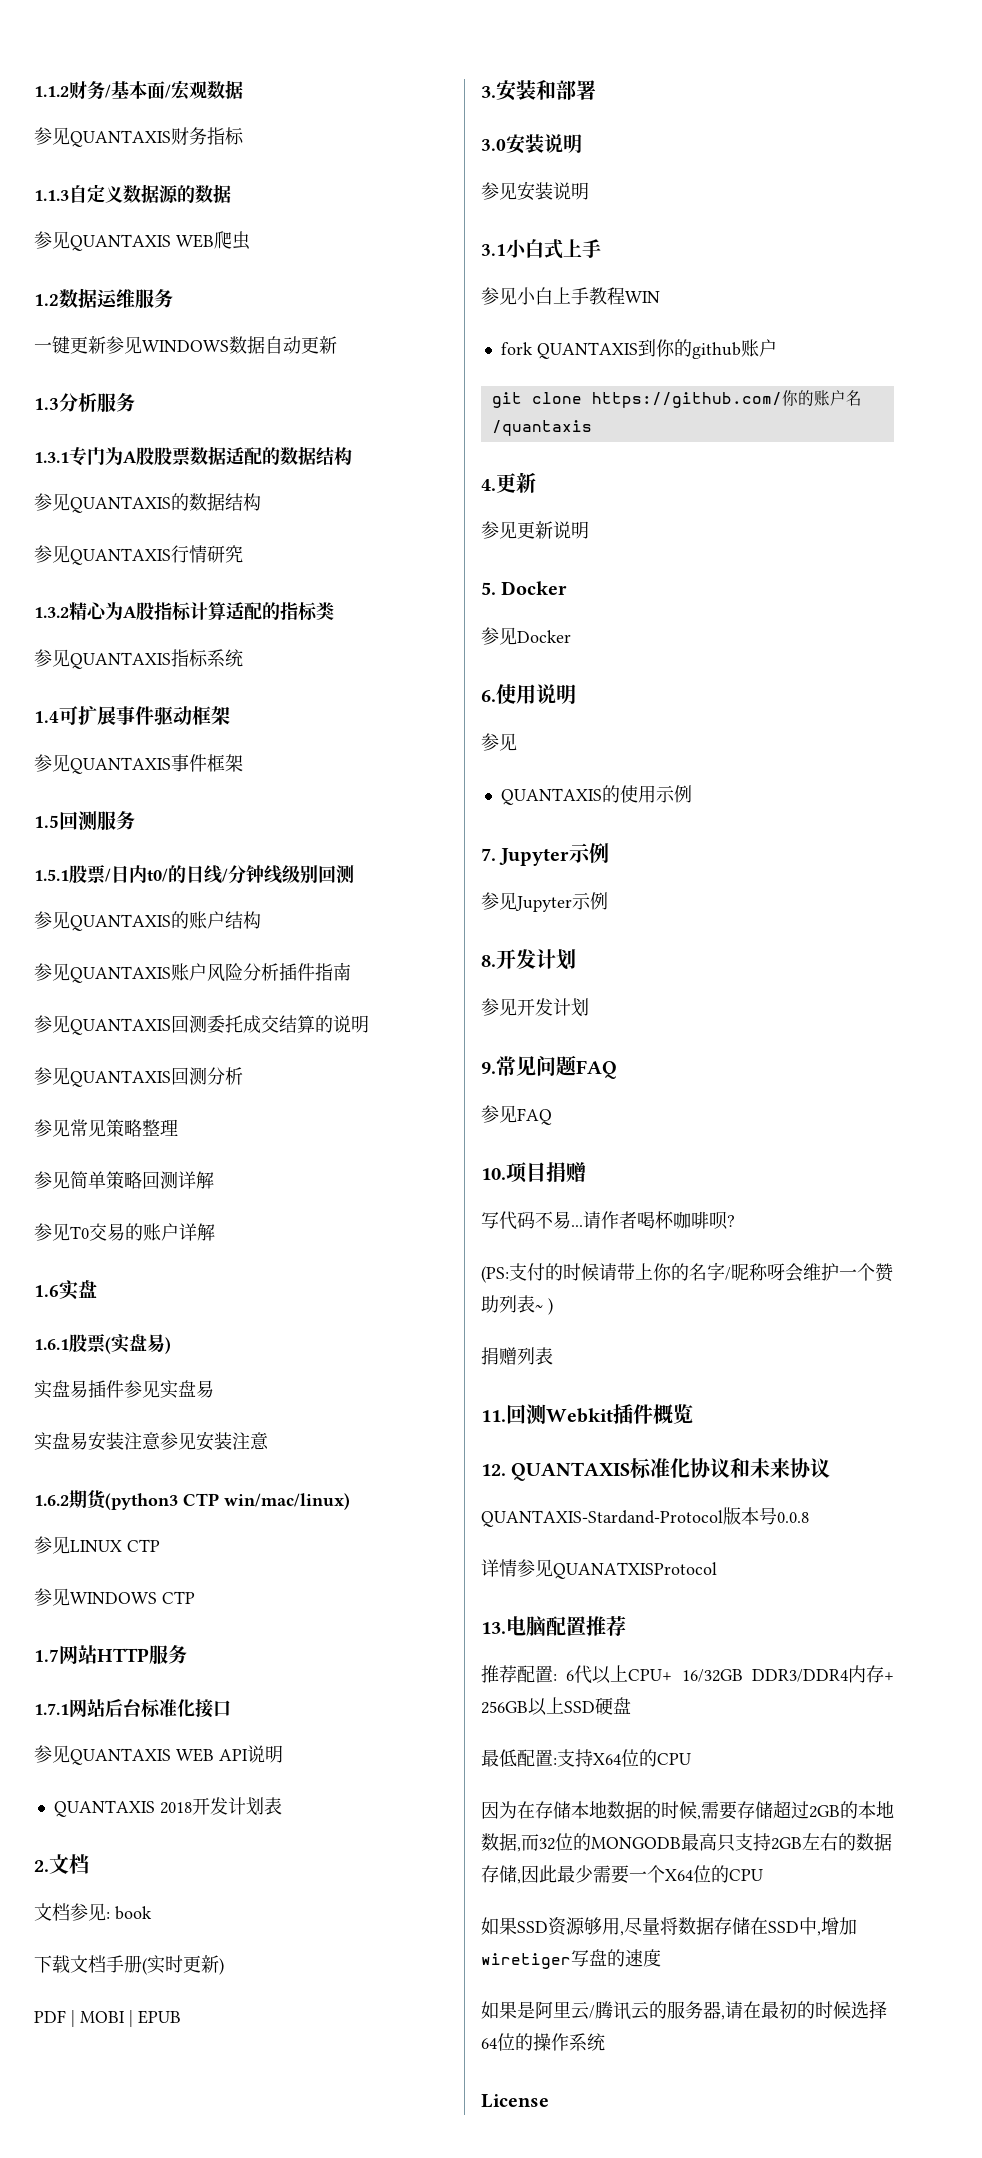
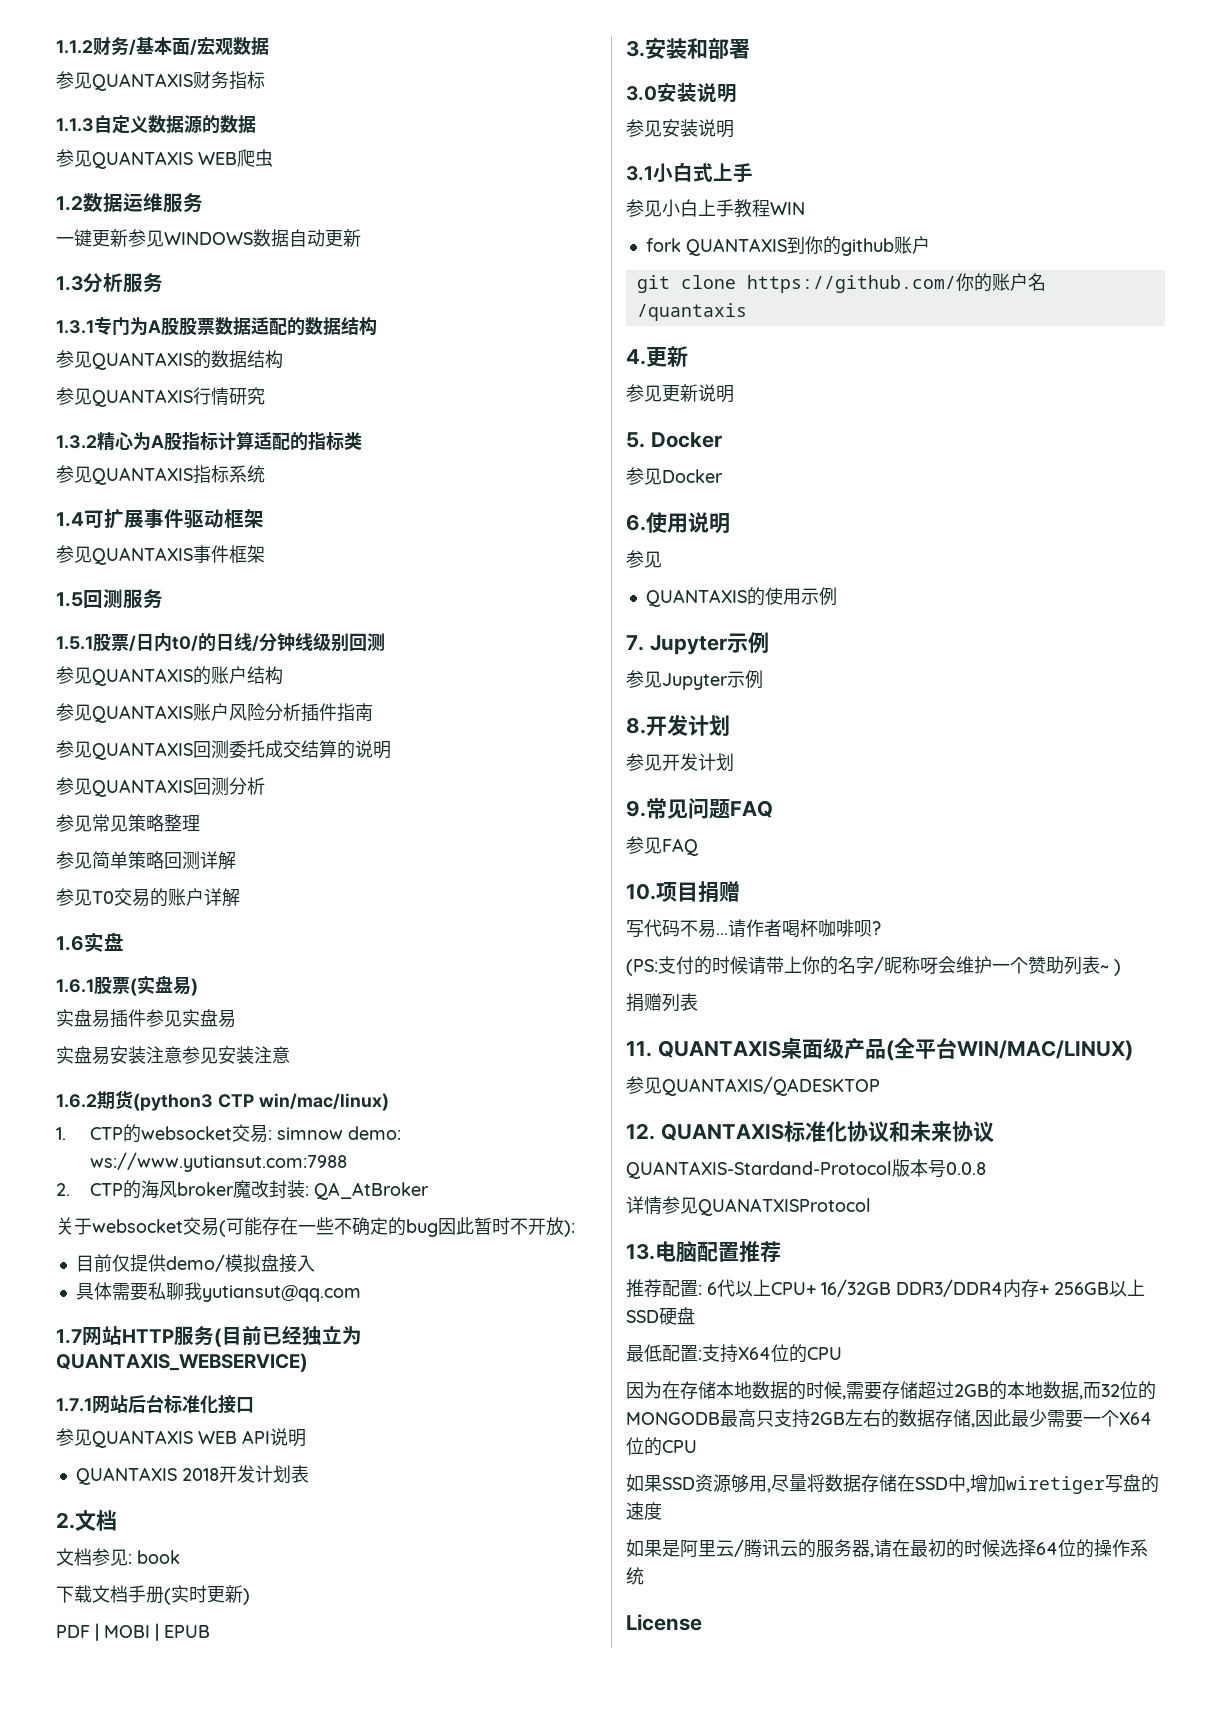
[34,1536,160,1554] [34,1588,195,1606] 参见LINUX CTP // 参见WINDOWS CTP -> [56,1124,402,1143] [90,1152,348,1172] [56,1180,430,1200] [56,1217,575,1237] [75,1254,315,1273] [75,1282,361,1302] 1. CTP的websocket交易: simnow demo: ws://www.yutiansut.com:7988 // 2. CTP的海风broker魔改封装: QA_AtBroker // 关于websocket交易(可能存在一些不确定的bug因此暂时不开放): // 目前仅提供demo/模拟盘接入 // 具体需要私聊我yutiansut@qq.com
(187, 1654) none -> [214,1326,362,1347] [56,1353,308,1372] (目前已经独立为QUANTAXIS_WEBSERVICE)
[506,1404,693,1424] 回测Webkit插件概览 -> [657,1038,1133,1061] [626,1076,880,1096] QUANTAXIS桌面级产品(全平台WIN/MAC/LINUX) // 参见QUANTAXIS/QADESKTOP

